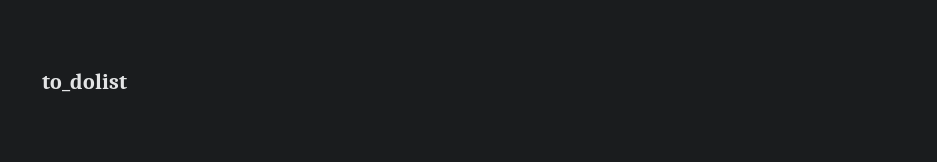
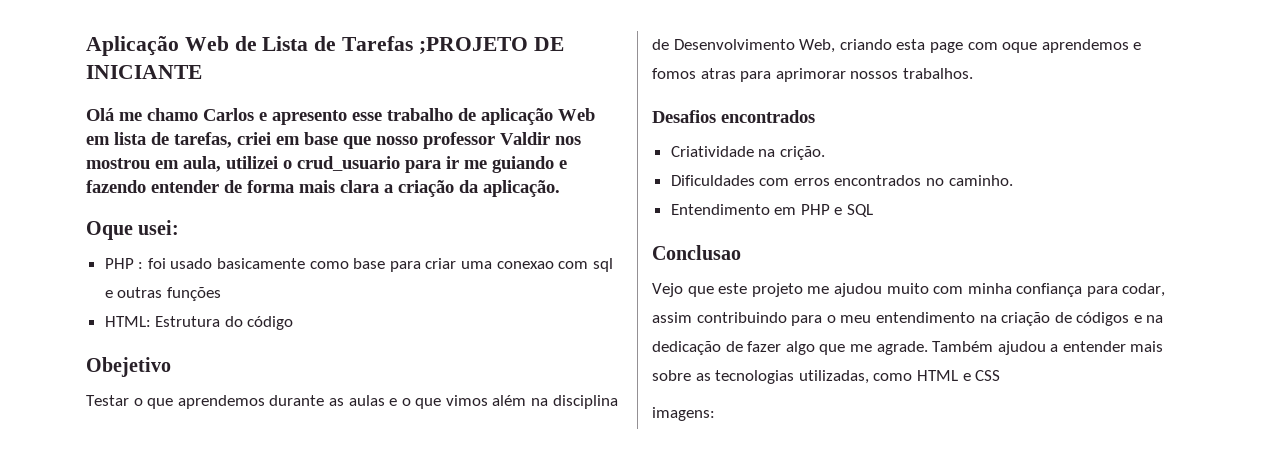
[42,73,127,92] to_dolist -> [86,36,564,56] [86,65,202,79] [86,108,595,125] [86,132,581,149] [86,156,567,173] [86,180,560,197] [86,220,180,240] [104,258,613,272] [104,287,221,301] [104,316,294,330] [86,357,171,377] [86,395,618,409] [652,39,1142,53] [652,68,973,82] [652,110,815,123] [670,146,825,160] [670,175,1013,186] [670,204,874,217] [652,245,741,260] [652,283,1166,297] [652,312,1164,326] [652,341,1164,355] [652,370,1001,384] [652,407,715,421] Aplicação Web de Lista de Tarefas ;PROJETO DE INICIANTE // Olá me chamo Carlos e apresento esse trabalho de aplicação Web em lista de tarefas, criei em base que nosso professor Valdir nos mostrou em aula, utilizei o crud_usuario para ir me guiando e fazendo entender de forma mais clara a criação da aplicação. // Oque usei: // PHP : foi usado basicamente como base para criar uma conexao com sql e outras funções // HTML: Estrutura do código // Obejetivo // Testar o que aprendemos durante as aulas e o que vimos além na disciplina de Desenvolvimento Web, criando esta page com oque aprendemos e fomos atras para aprimorar nossos trabalhos. // Desafios encontrados // Criatividade na crição. // Dificuldades com erros encontrados no caminho. // Entendimento em PHP e SQL // Conclusao // Vejo que este projeto me ajudou muito com minha confiança para codar, assim contribuindo para o meu entendimento na criação de códigos e na dedicação de fazer algo que me agrade. Também ajudou a entender mais sobre as tecnologias utilizadas, como HTML e CSS // imagens:

